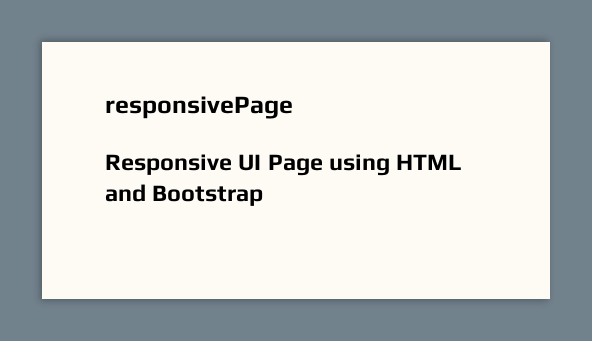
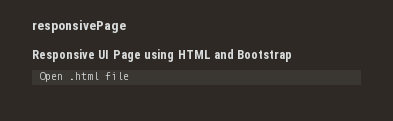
(264, 195) none -> [38,72,129,82] // Open .html file

